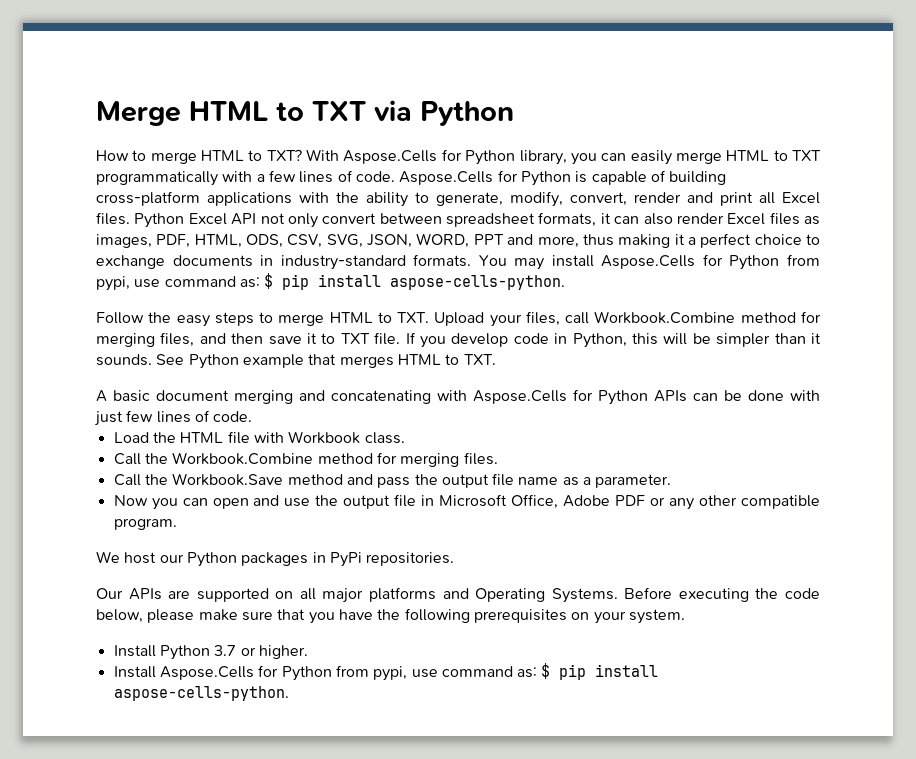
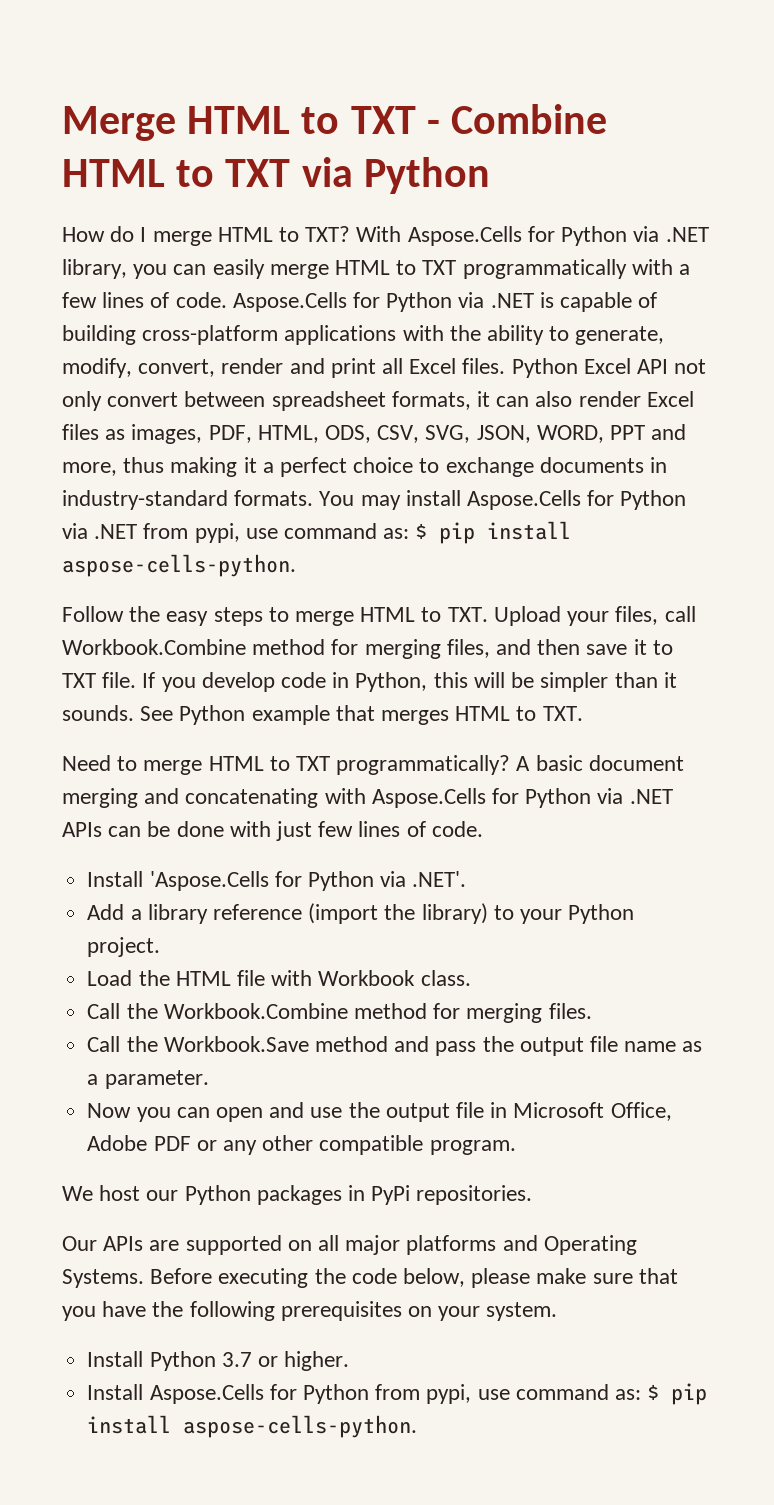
(366, 111) none -> [426,104,608,134] [62,159,291,187] - Combine HTML to TXT
[132,150,147,161] to -> [110,226,147,242] do I
(516, 157) none -> [633,226,709,242] via .NET
(571, 178) none -> [458,292,534,308] via .NET
(780, 262) none -> [62,523,138,539] via .NET
(496, 359) none -> [62,755,511,775] Need to merge HTML to TXT programmatically?
(648, 397) none -> [597,788,673,804] via .NET
(253, 416) none -> [87,871,467,891] [87,903,635,924] [87,937,161,957] // Install 'Aspose.Cells for Python via .NET'. // Add a library reference (import the library) to your Python project.

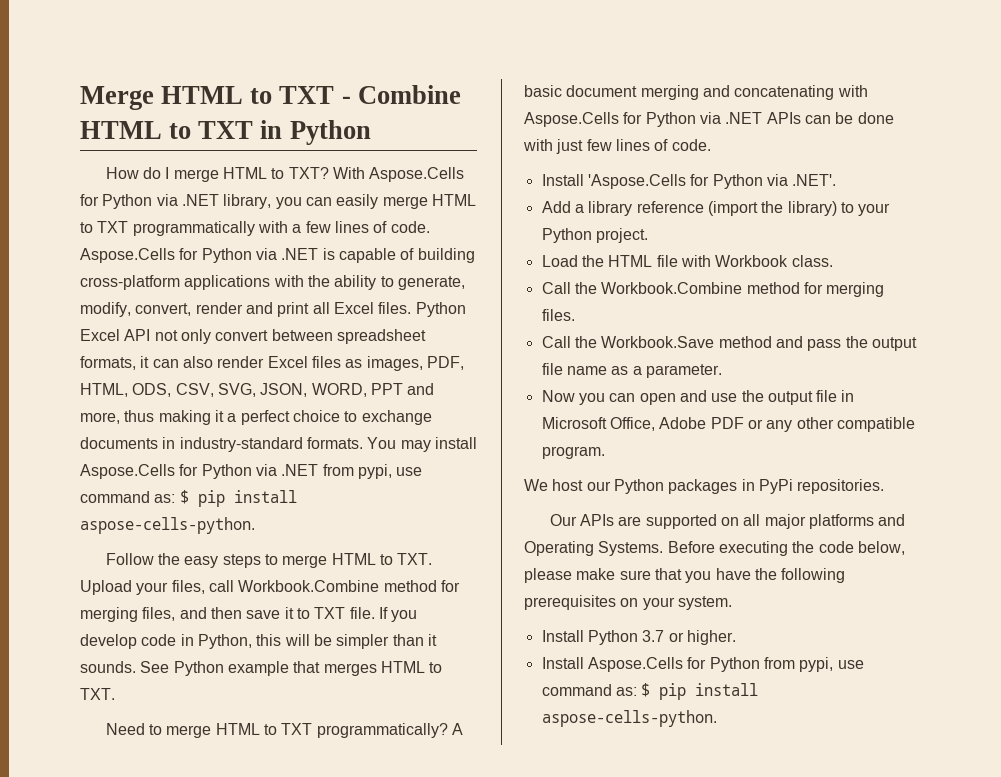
[301,157,353,187] via -> [260,120,283,139] in

